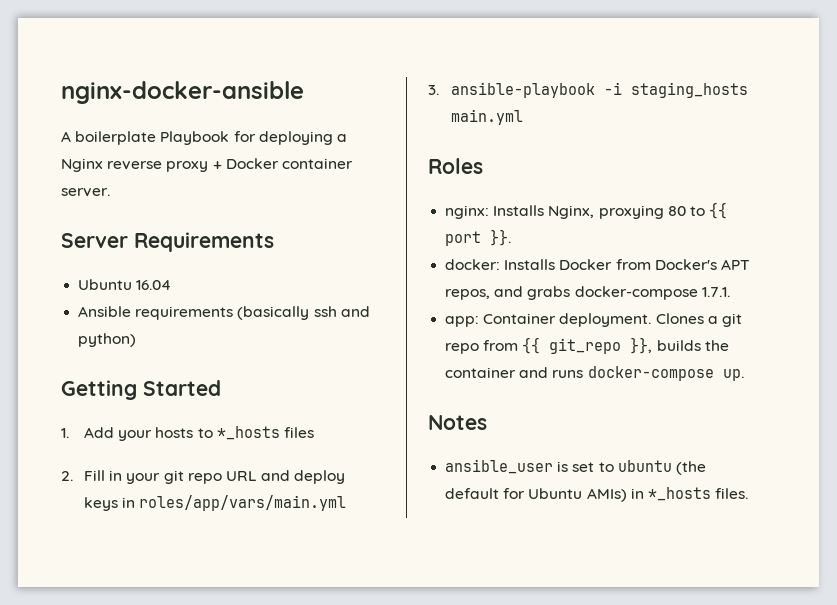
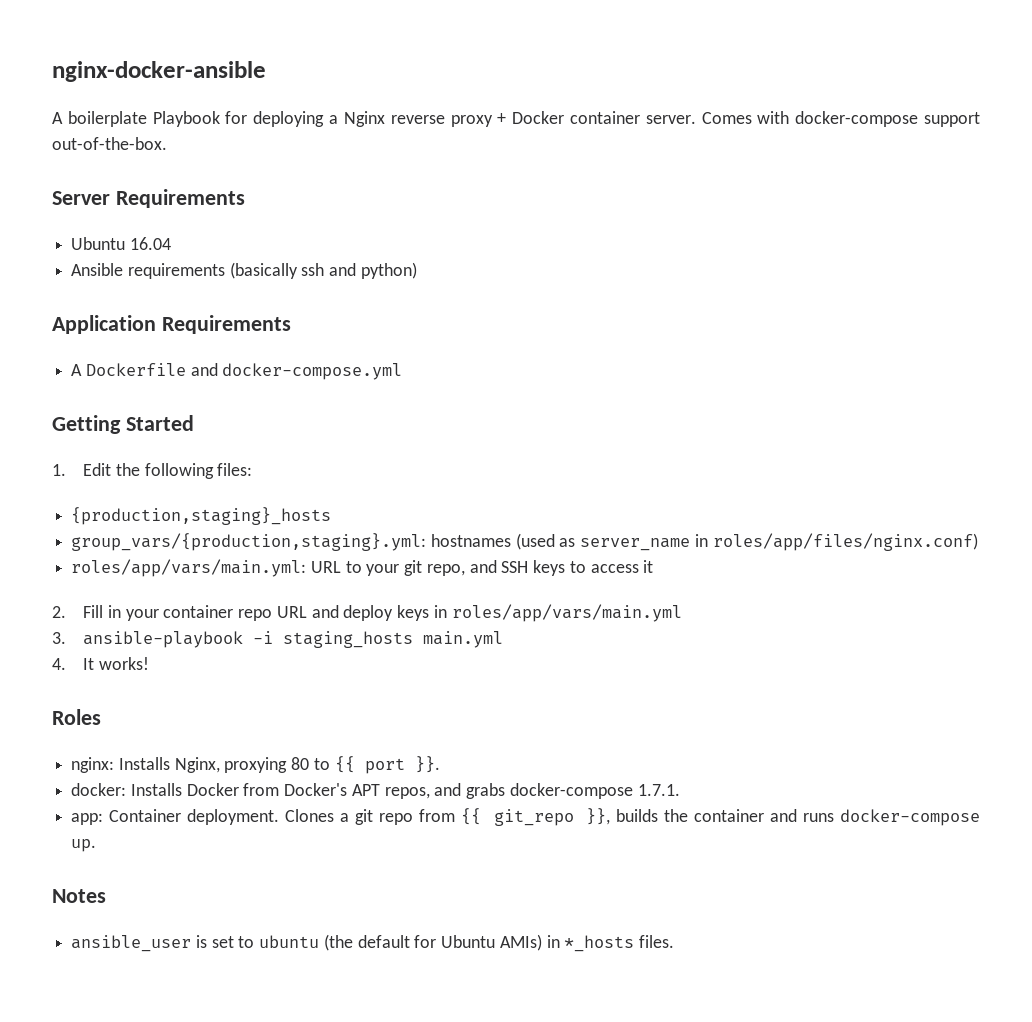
(110, 192) none -> [701,111,980,127] [52,137,167,150] Comes with docker-compose support out-of-the-box.
[61,380,221,400] [61,426,314,441] Getting Started // 1. Add your hosts to *_hosts files -> [52,315,291,334] [71,363,403,380] [52,415,194,434] [52,463,253,479] [71,507,332,525] [71,533,978,551] [71,559,654,577] Application Requirements // A Dockerfile and docker-compose.yml // Getting Started // 1. Edit the following files: // {production,staging}_hosts // group_vars/{production,staging}.yml: hostnames (used as server_name in roles/app/files/nginx.conf) // roles/app/vars/main.yml: URL to your git repo, and SSH keys to access it
[163,470,184,484] git -> [163,605,234,618] container
(524, 117) none -> [52,657,149,670] // 4. It works!

